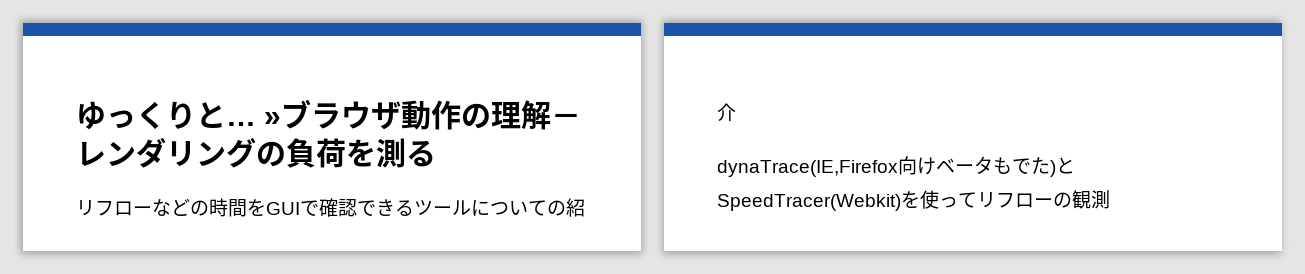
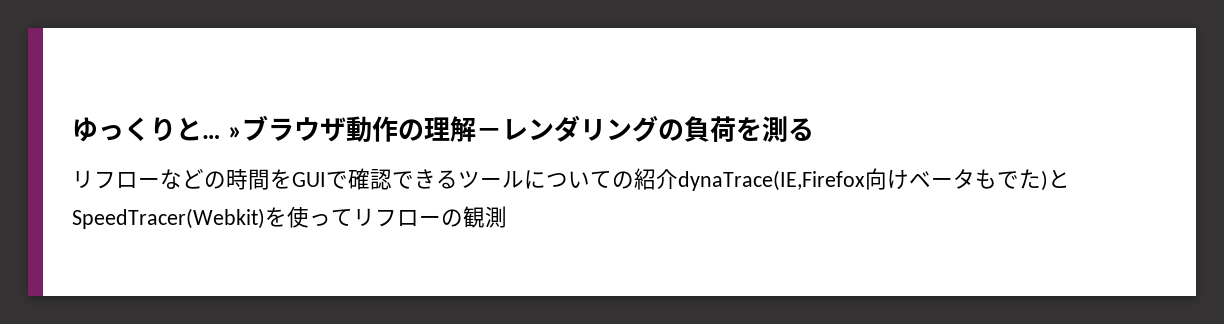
(736, 112) // -> (678, 179) none

